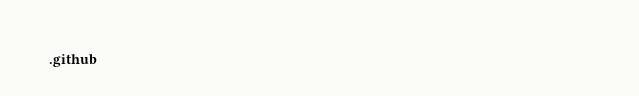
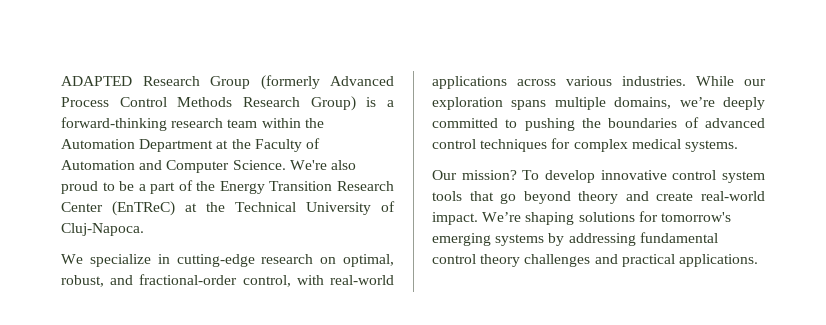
[49,54,97,67] .github -> [61,75,394,90] [61,96,394,111] [61,117,324,131] [61,138,320,152] [61,160,356,173] [61,180,394,194] [61,201,395,216] [61,223,144,236] [61,254,394,267] [61,274,394,287] [432,76,766,89] [432,97,765,110] [432,117,765,131] [432,138,738,152] [432,170,765,183] [432,191,765,204] [432,211,731,225] [432,232,718,246] [432,254,758,267] ADAPTED Research Group (formerly Advanced Process Control Methods Research Group) is a forward-thinking research team within the Automation Department at the Faculty of Automation and Computer Science. We're also proud to be a part of the Energy Transition Research Center (EnTReC) at the Technical University of Cluj-Napoca. // We specialize in cutting-edge research on optimal, robust, and fractional-order control, with real-world applications across various industries. While our exploration spans multiple domains, we’re deeply committed to pushing the boundaries of advanced control techniques for complex medical systems. // Our mission? To develop innovative control system tools that go beyond theory and create real-world impact. We’re shaping solutions for tomorrow's emerging systems by addressing fundamental control theory challenges and practical applications.

